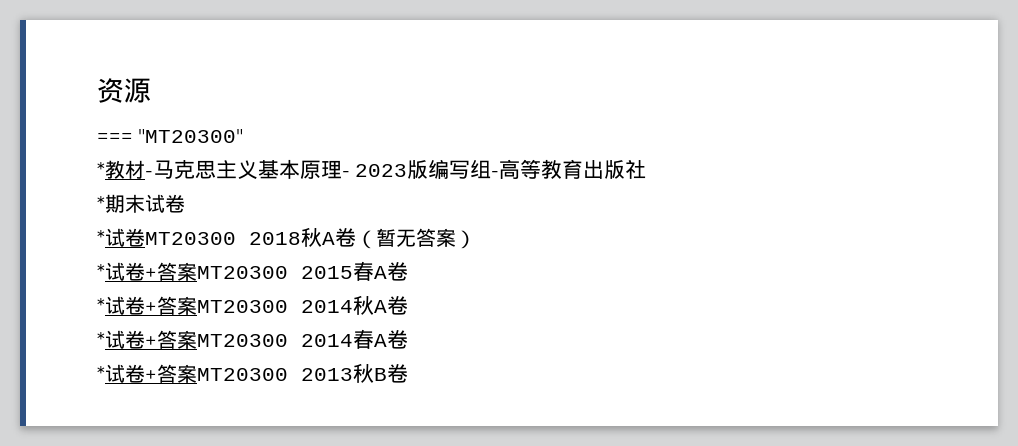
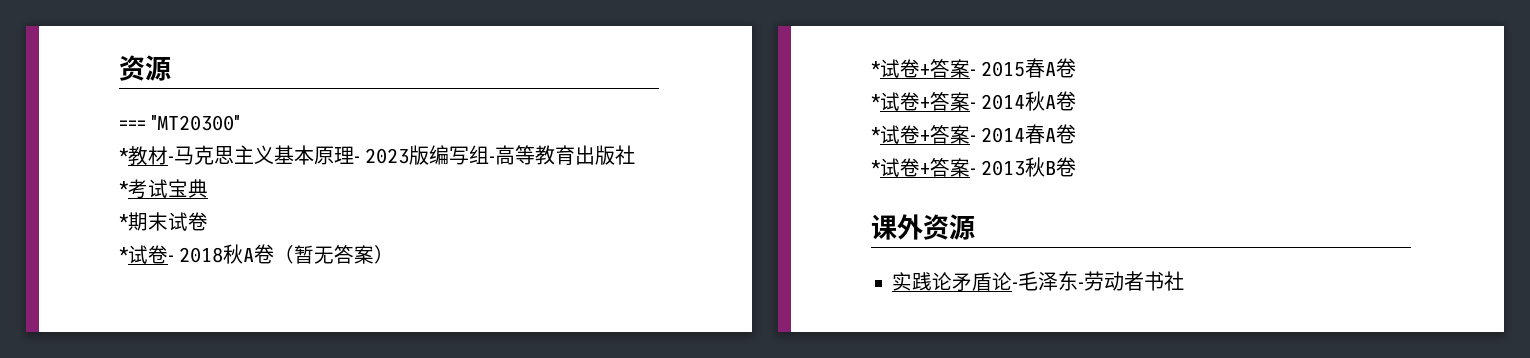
(647, 169) none -> [119,179,208,199] // *考试宝典
[145,232,236,245] MT20300 -> [168,255,174,262] -
[197,266,288,279] MT20300 -> [970,69,976,76] -
[197,300,288,313] MT20300 -> [970,102,976,109] -
[197,334,288,347] MT20300 -> [970,135,976,142] -
[197,368,288,381] MT20300 -> [970,168,976,175] -
(408, 373) none -> [871,214,975,240] [892,271,1185,291] // 课外资源 // 实践论矛盾论-毛泽东-劳动者书社

